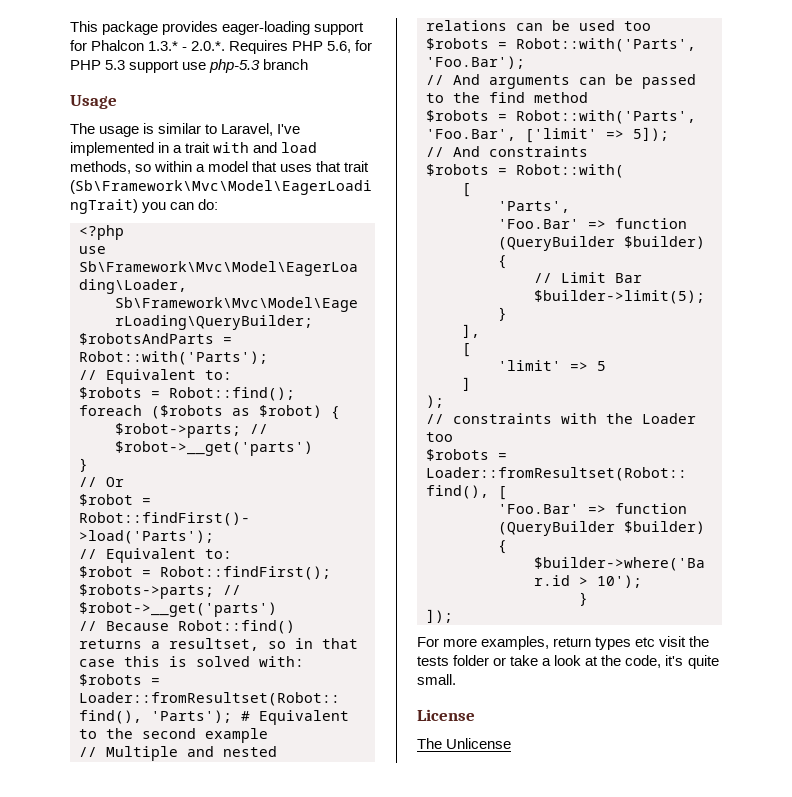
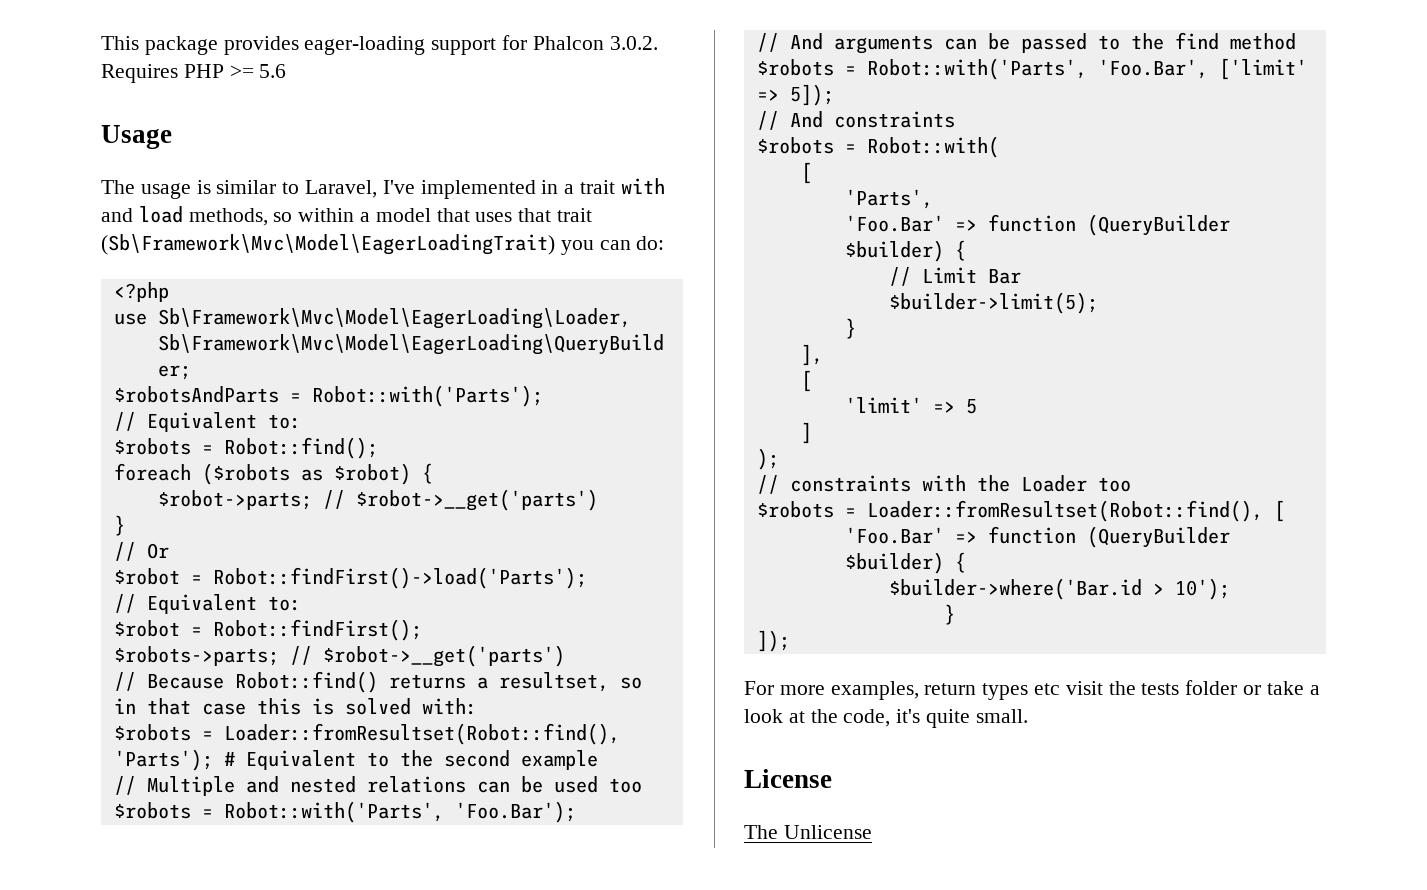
[148,40,373,54] [70,59,309,73] 1.3.* - 2.0.*. Requires PHP 5.6, for PHP 5.3 support use php-5.3 branch -> [609,36,658,50] [101,64,287,83] 3.0.2. Requires PHP >= 5.6

